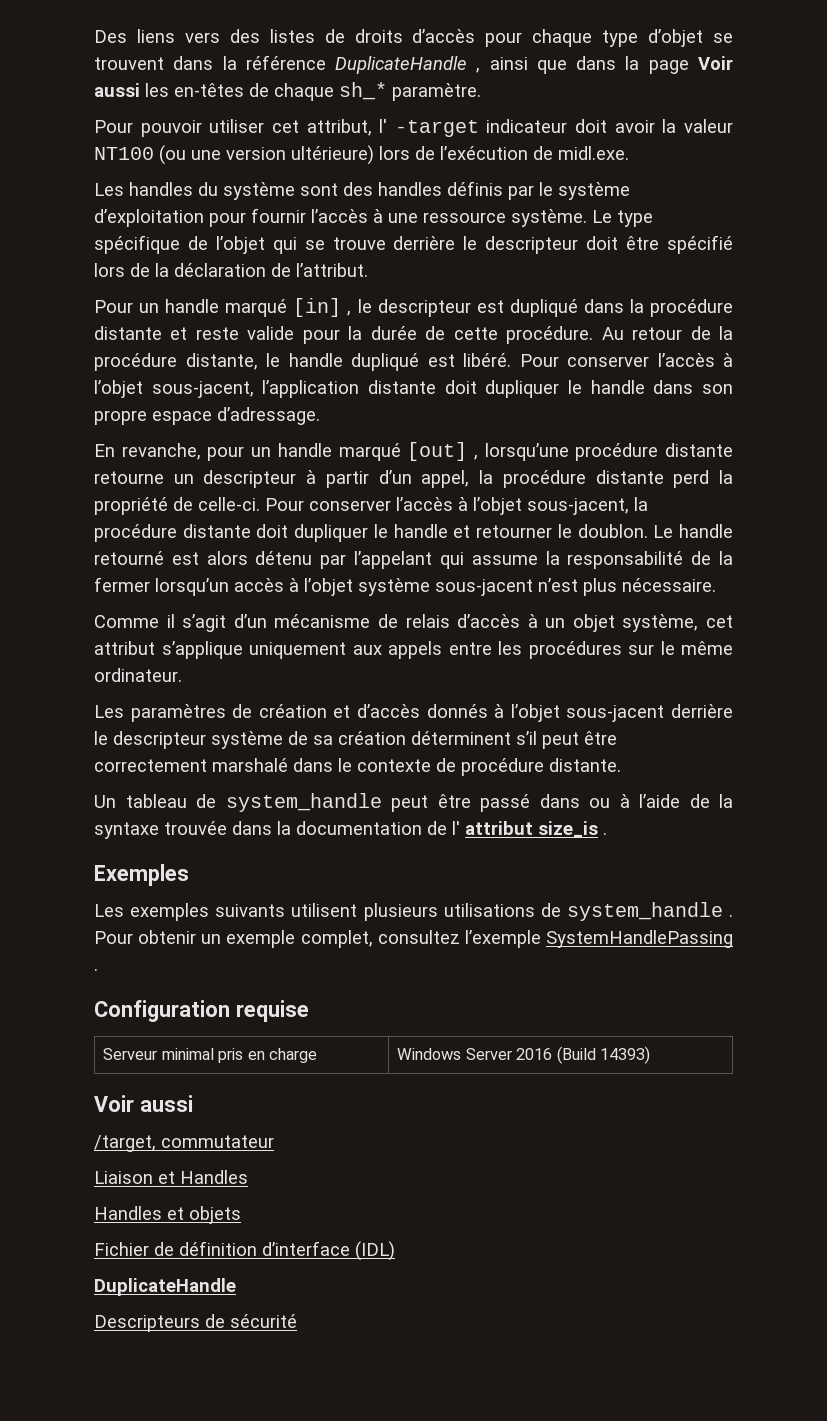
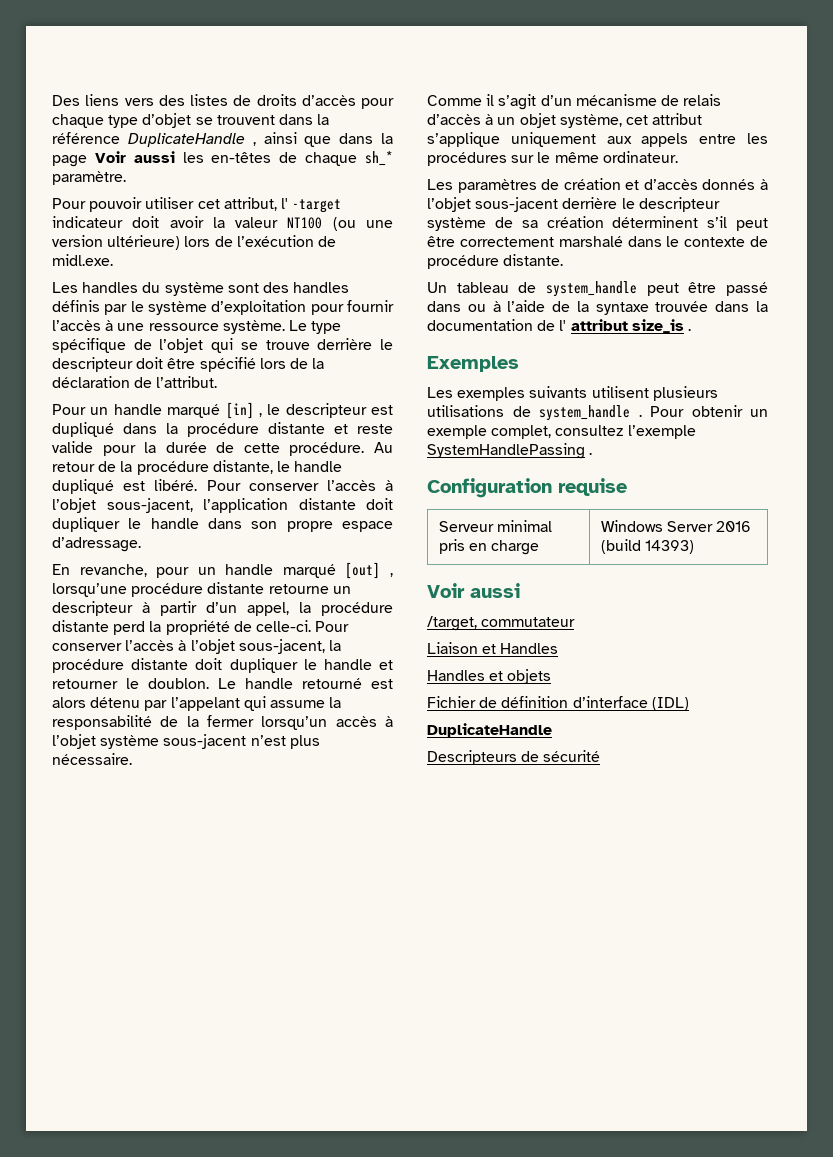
[556,1046,596,1064] (Build -> [601,539,642,554] (build

